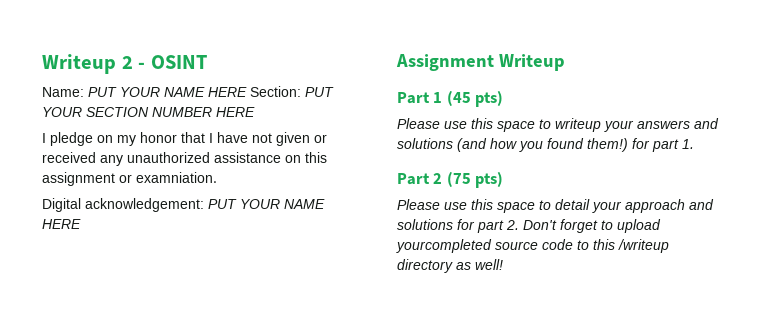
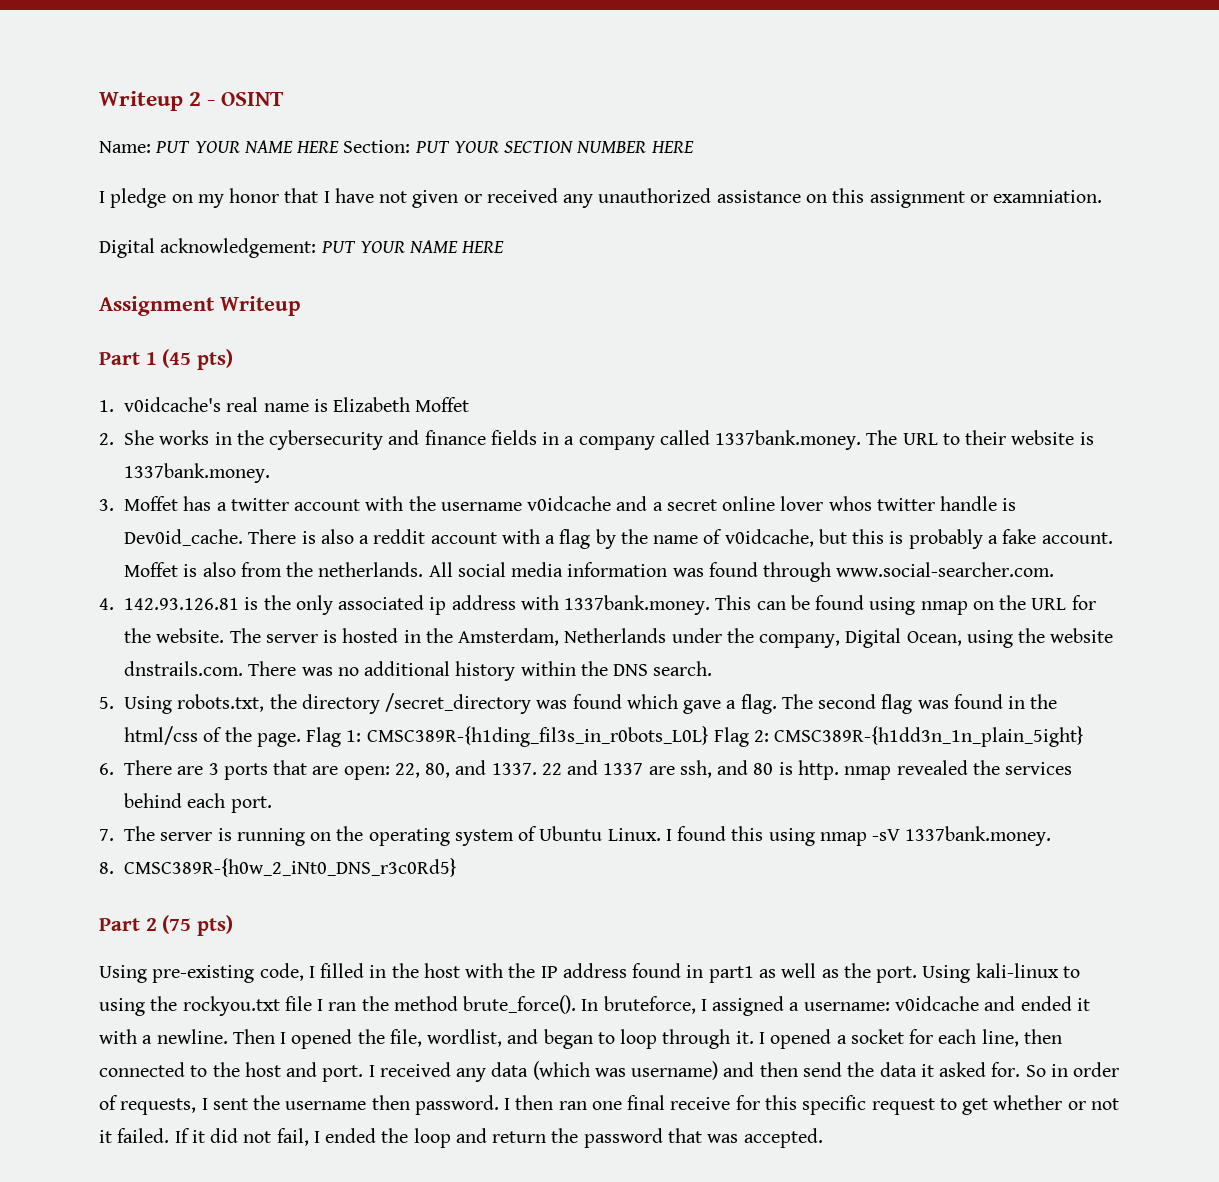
[397,118,719,132] [397,138,694,152] [397,171,504,188] [397,199,714,213] [397,219,661,233] [396,239,669,253] [397,259,503,273] Please use this space to writeup your answers and solutions (and how you found them!) for part 1. // Part 2 (75 pts) // Please use this space to detail your approach and solutions for part 2. Don't forget to upload yourcompleted source code to this /writeup directory as well! -> [99,397,470,412] [99,430,1094,450] [123,463,270,483] [99,496,1017,511] [123,529,1113,549] [123,562,1055,582] [99,595,1096,615] [123,628,1114,648] [123,661,713,681] [99,693,1058,714] [123,726,1085,747] [99,760,1073,780] [123,793,272,813] [99,826,1052,846] [99,858,457,877] [99,915,233,936] [99,963,1080,983] [99,995,1090,1016] [99,1029,1062,1049] [99,1061,1120,1082] [99,1095,1119,1115] [99,1128,823,1148] 1. v0idcache's real name is Elizabeth Moffet // 2. She works in the cybersecurity and finance fields in a company called 1337bank.money. The URL to their website is 1337bank.money. // 3. Moffet has a twitter account with the username v0idcache and a secret online lover whos twitter handle is Dev0id_cache. There is also a reddit account with a flag by the name of v0idcache, but this is probably a fake account. Moffet is also from the netherlands. All social media information was found through www.social-searcher.com. // 4. 142.93.126.81 is the only associated ip address with 1337bank.money. This can be found using nmap on the URL for the website. The server is hosted in the Amsterdam, Netherlands under the company, Digital Ocean, using the website dnstrails.com. There was no additional history within the DNS search. // 5. Using robots.txt, the directory /secret_directory was found which gave a flag. The second flag was found in the html/css of the page. Flag 1: CMSC389R-{h1ding_fil3s_in_r0bots_L0L} Flag 2: CMSC389R-{h1dd3n_1n_plain_5ight} // 6. There are 3 ports that are open: 22, 80, and 1337. 22 and 1337 are ssh, and 80 is http. nmap revealed the services behind each port. // 7. The server is running on the operating system of Ubuntu Linux. I found this using nmap -sV 1337bank.money. // 8. CMSC389R-{h0w_2_iNt0_DNS_r3c0Rd5} // Part 2 (75 pts) // Using pre-existing code, I filled in the host with the IP address found in part1 as well as the port. Using kali-linux to using the rockyou.txt file I ran the method brute_force(). In bruteforce, I assigned a username: v0idcache and ended it with a newline. Then I opened the file, wordlist, and began to loop through it. I opened a socket for each line, then connected to the host and port. I received any data (which was username) and then send the data it asked for. So in order of requests, I sent the username then password. I then ran one final receive for this specific request to get whether or not it failed. If it did not fail, I ended the loop and return the password that was accepted.

